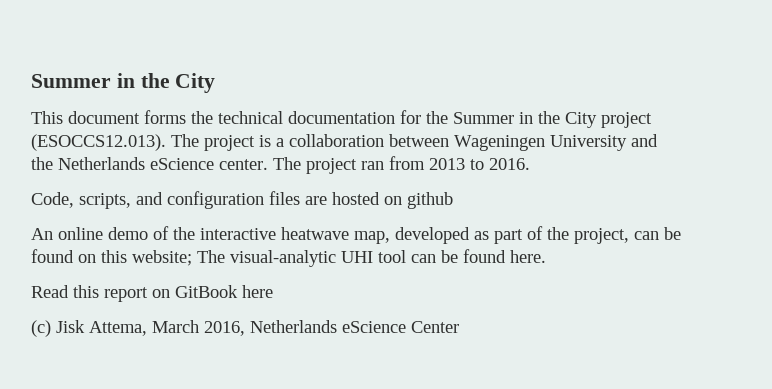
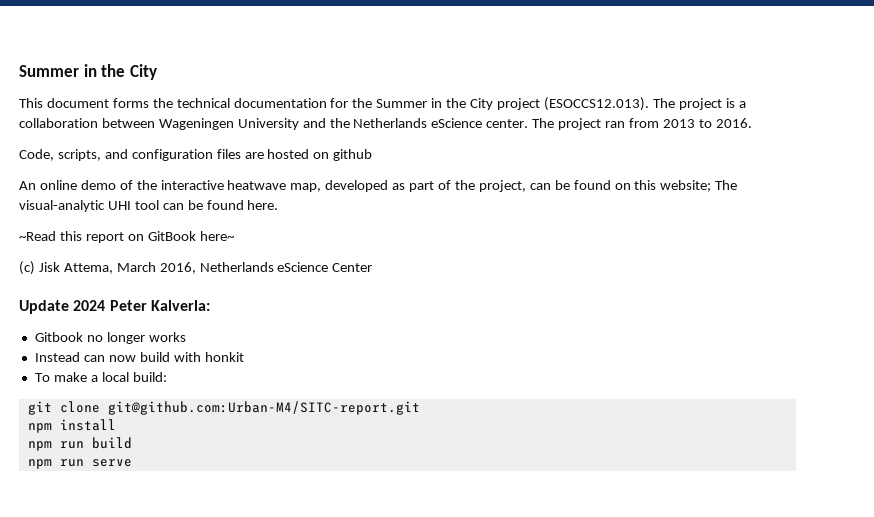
[31,285,69,298] Read -> [19,231,56,241] ~Read
[242,285,273,298] here -> [199,231,235,241] here~
(459, 327) none -> [19,300,210,314] [34,332,186,344] [34,352,244,362] [34,372,167,382] [27,401,420,415] [27,419,116,433] [27,437,132,451] [27,459,132,469] // Update 2024 Peter Kalverla: // Gitbook no longer works // Instead can now build with honkit // To make a local build: // git clone git@github.com:Urban-M4/SITC-report.git // npm install // npm run build // npm run serve

